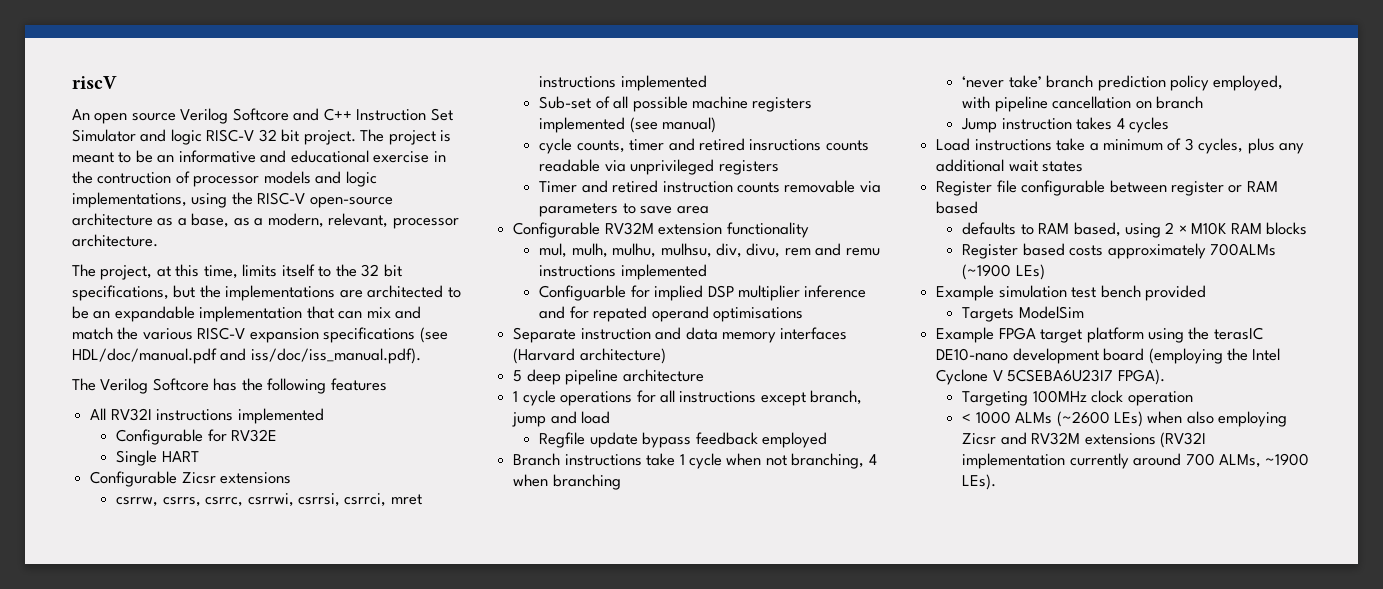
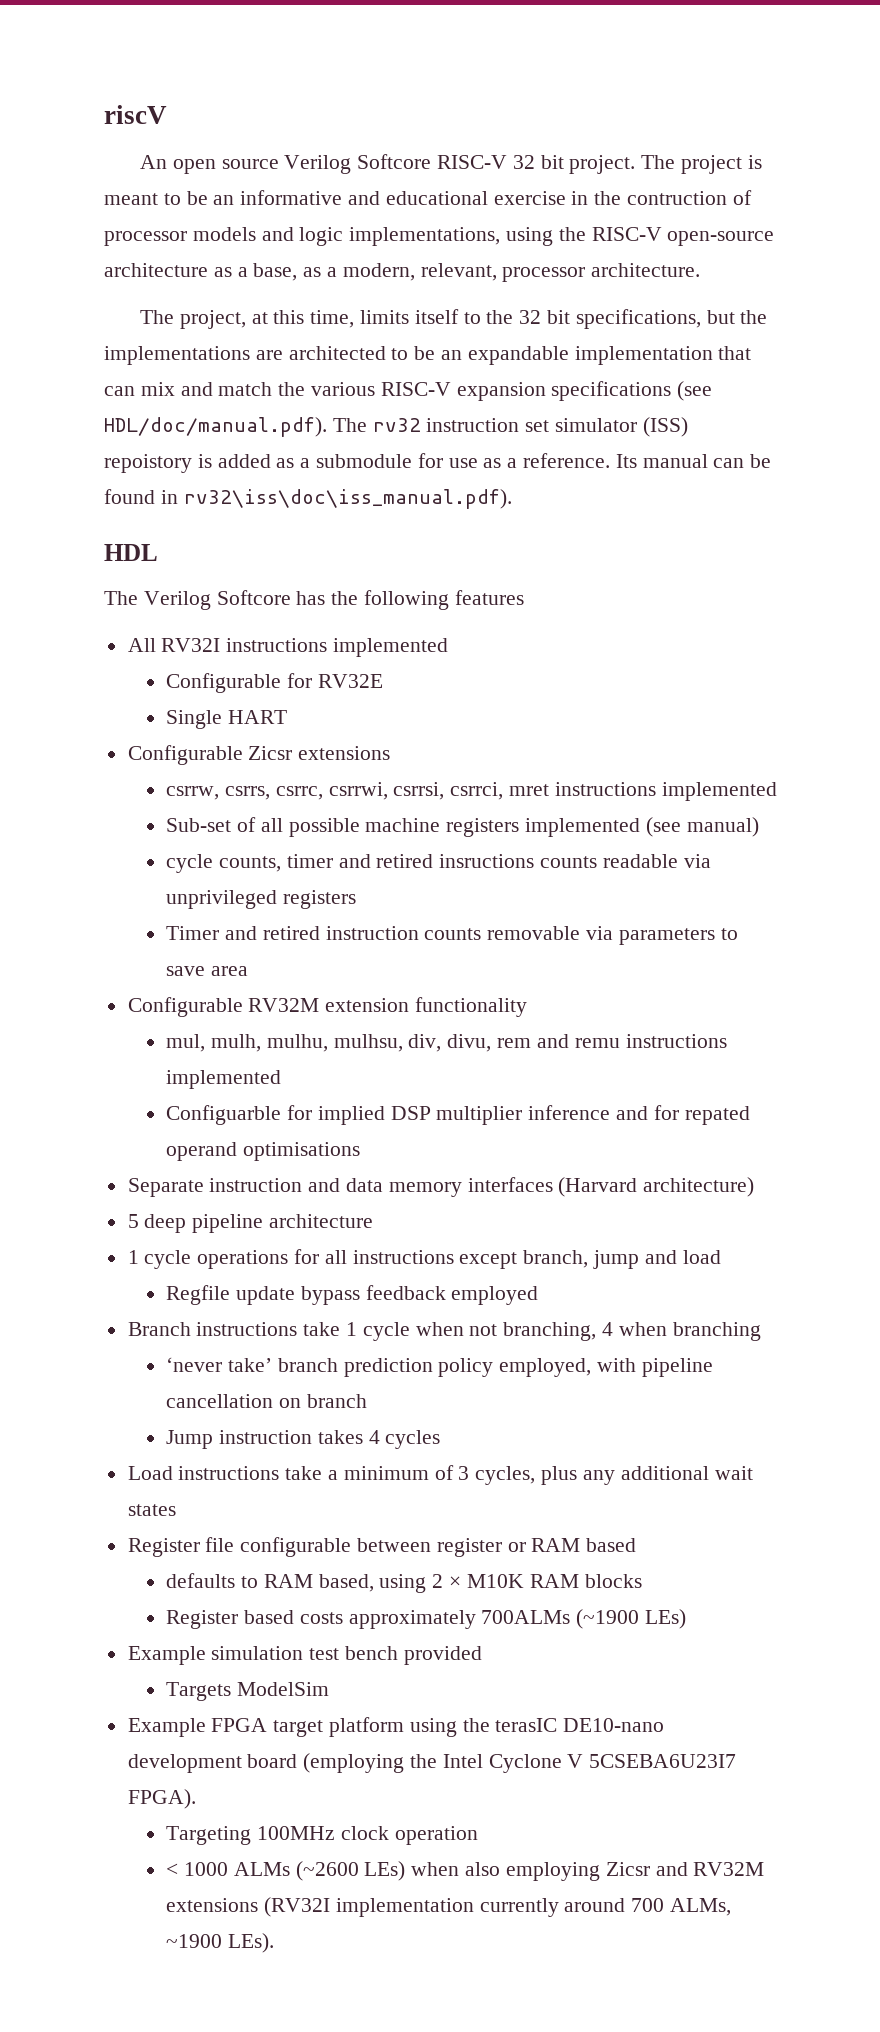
[293,108,453,121] [72,129,202,145] and C++ Instruction Set Simulator and logic -> (432, 161) none
[72,348,421,364] HDL/doc/manual.pdf and iss/doc/iss_manual.pdf). -> [104,417,688,437] [104,453,772,473] [104,489,512,509] [104,544,158,561] HDL/doc/manual.pdf). The rv32 instruction set simulator (ISS) repoistory is added as a submodule for use as a reference. Its manual can be found in rv32\iss\doc\iss_manual.pdf). // HDL

